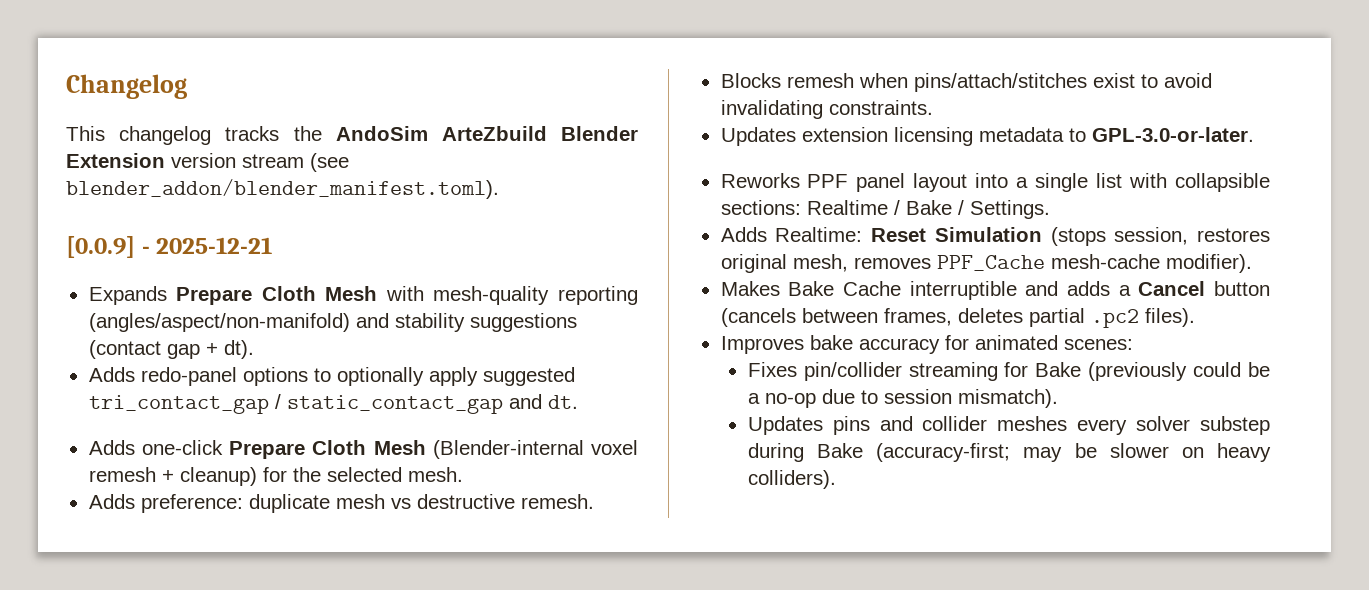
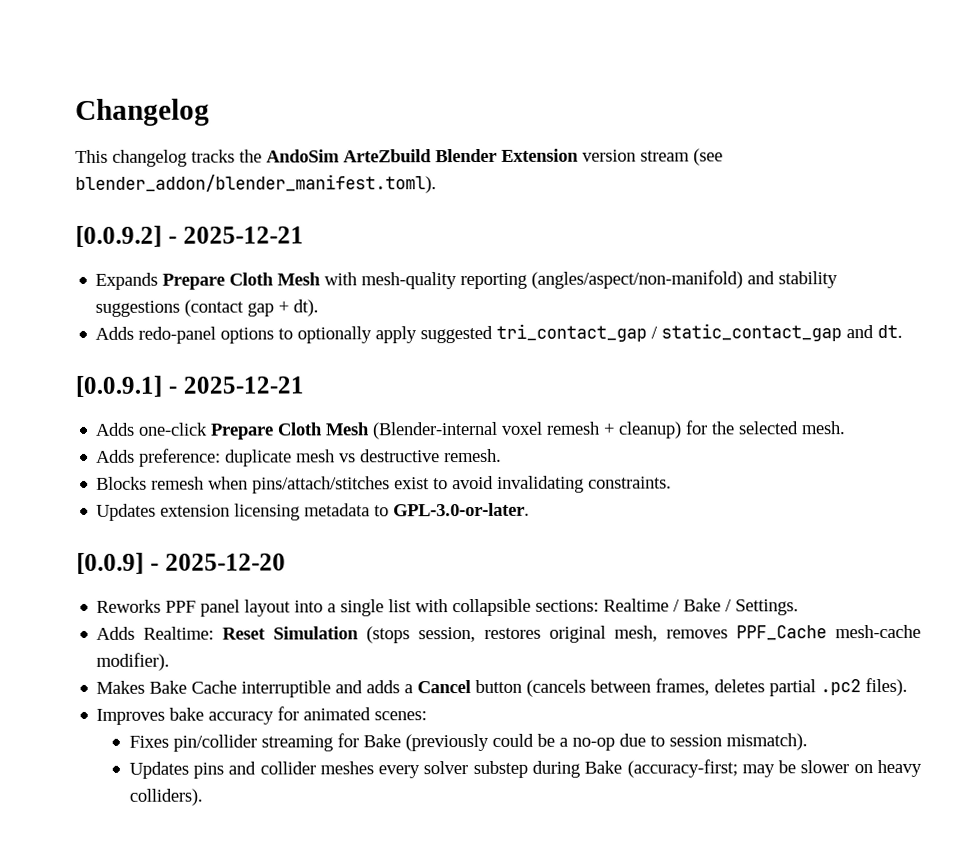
[66,236,135,258] [0.0.9] -> [75,225,162,247] [0.0.9.2]
(578, 402) none -> [75,375,304,397] // [0.0.9.1] - 2025-12-21
(1254, 134) none -> [76,552,286,574] // [0.0.9] - 2025-12-20

